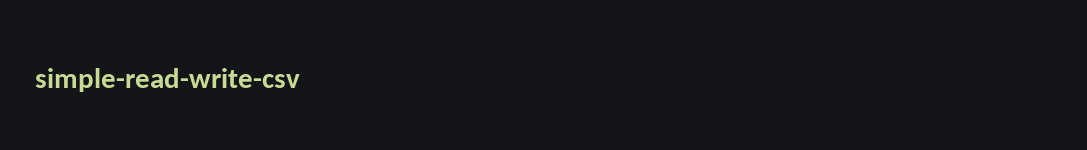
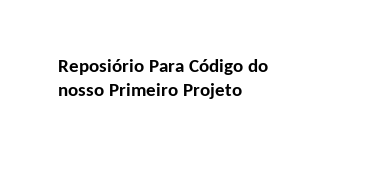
[35,68,300,92] simple-read-write-csv -> [58,59,268,75] [58,83,242,99] Reposiório Para Código do nosso Primeiro Projeto

